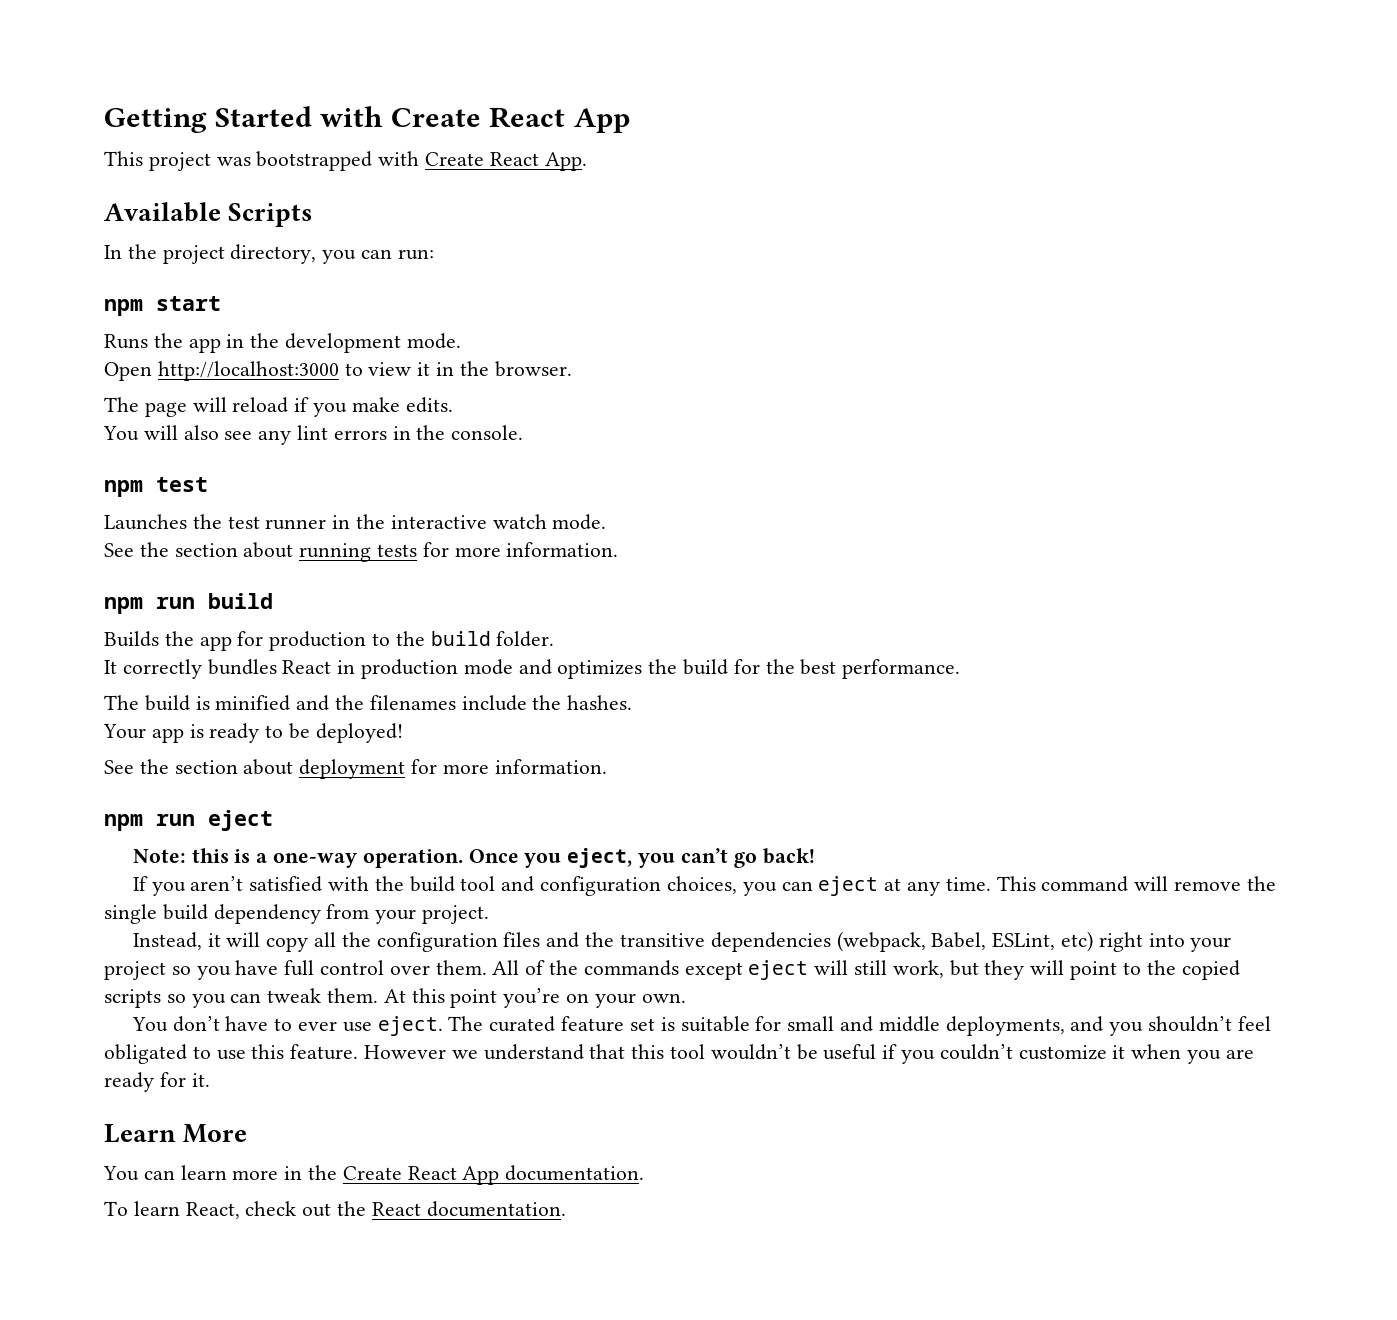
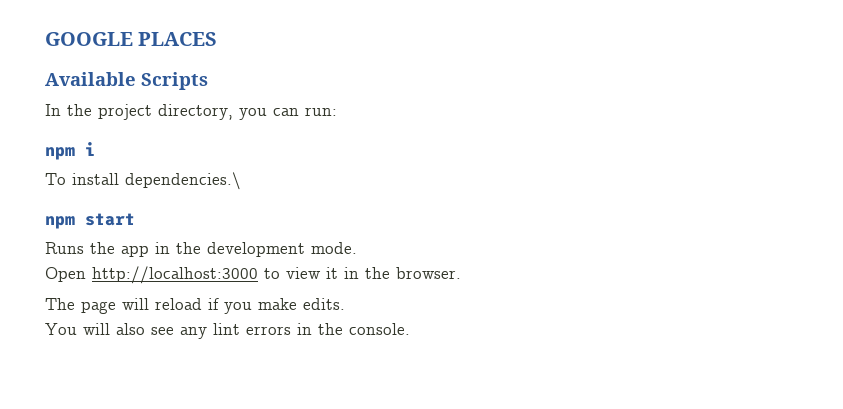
[104,106,630,133] [104,151,587,171] Getting Started with Create React App // This project was bootstrapped with Create React App. -> [45,32,218,46] GOOGLE PLACES
(434, 254) none -> [45,142,95,160] [45,172,241,190] // npm i // To install dependencies.\
[104,477,208,497] [104,514,607,530] [104,542,619,562] [104,593,273,614] [104,631,555,651] [104,659,961,679] [104,695,633,711] [103,723,403,743] [104,759,607,779] [104,810,273,831] [132,848,815,868] [132,876,1276,896] [104,904,490,924] [132,931,1232,952] [104,960,1240,980] [104,988,686,1008] [131,1016,1271,1036] [104,1044,1254,1064] [104,1072,210,1092] [104,1124,248,1143] [103,1165,645,1185] [104,1201,566,1219] // npm test // Launches the test runner in the interactive watch mode. // See the section about running tests for more information. // npm run build // Builds the app for production to the build folder. // It correctly bundles React in production mode and optimizes the build for the best performance. // The build is minified and the filenames include the hashes. // Your app is ready to be deployed! // See the section about deployment for more information. // npm run eject // Note: this is a one-way operation. Once you eject, you can’t go back! // If you aren’t satisfied with the build tool and configuration choices, you can eject at any time. This command will remove the single build dependency from your project. // Instead, it will copy all the configuration files and the transitive dependencies (webpack, Babel, ESLint, etc) right into your project so you have full control over them. All of the commands except eject will still work, but they will point to the copied scripts so you can tweak them. At this point you’re on your own. // You don’t have to ever use eject. The curated feature set is suitable for small and middle deployments, and you shouldn’t feel obligated to use this feature. However we understand that this tool wouldn’t be useful if you couldn’t customize it when you are ready for it. // Learn More // You can learn more in the Create React App documentation. // To learn React, check out the React documentation. -> (410, 329) none

